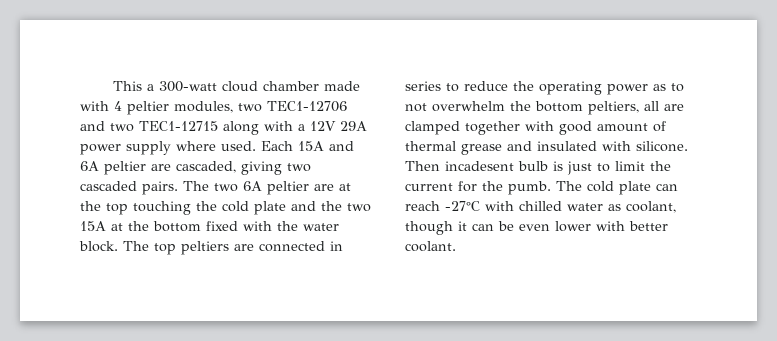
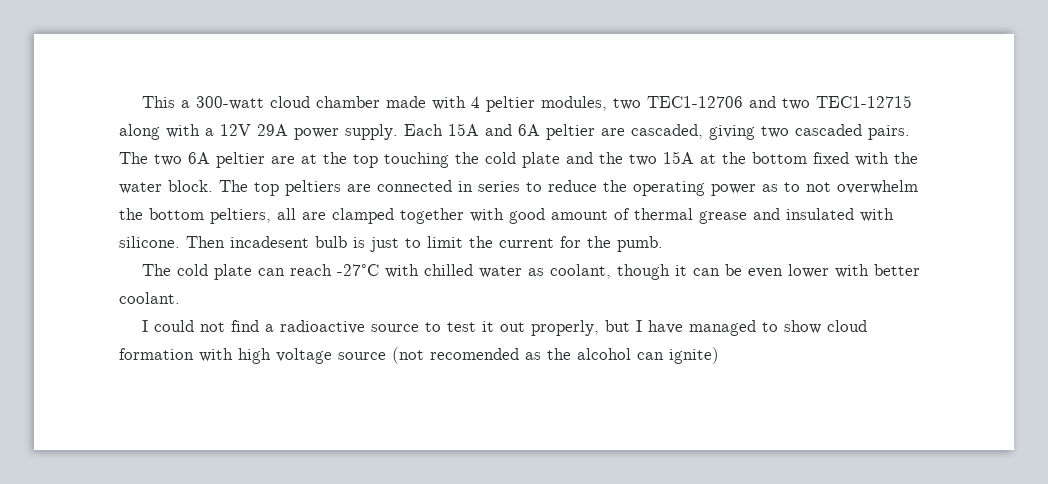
[126,141,256,155] supply where used. -> [345,124,398,140] supply.
(551, 188) none -> (663, 244) //
(456, 246) none -> [141,320,867,336] [119,347,719,364] // I could not find a radioactive source to test it out properly, but I have managed to show cloud formation with high voltage source (not recomended as the alcohol can ignite)

